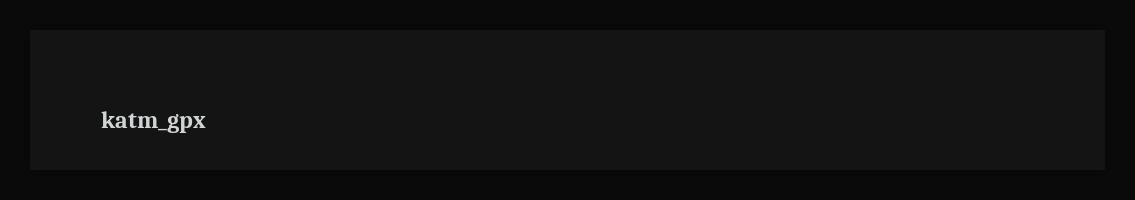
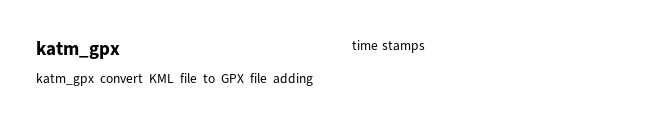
[101,111,206,133] katm_gpx -> [36,41,120,59] [36,73,313,86] [352,40,425,53] katm_gpx // katm_gpx convert KML file to GPX file adding time stamps

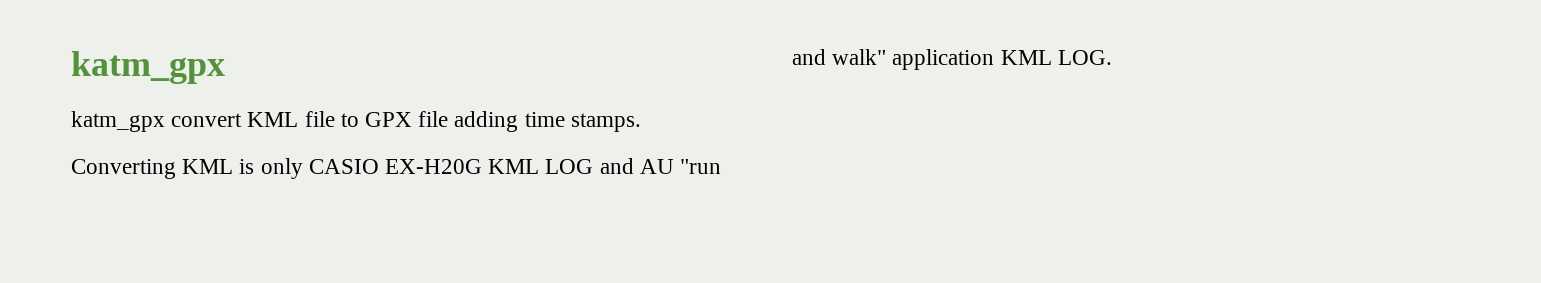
[381,40,425,53] stamps -> [570,113,641,132] [71,158,722,179] [792,49,1112,70] stamps. // Converting KML is only CASIO EX-H20G KML LOG and AU "run and walk" application KML LOG.

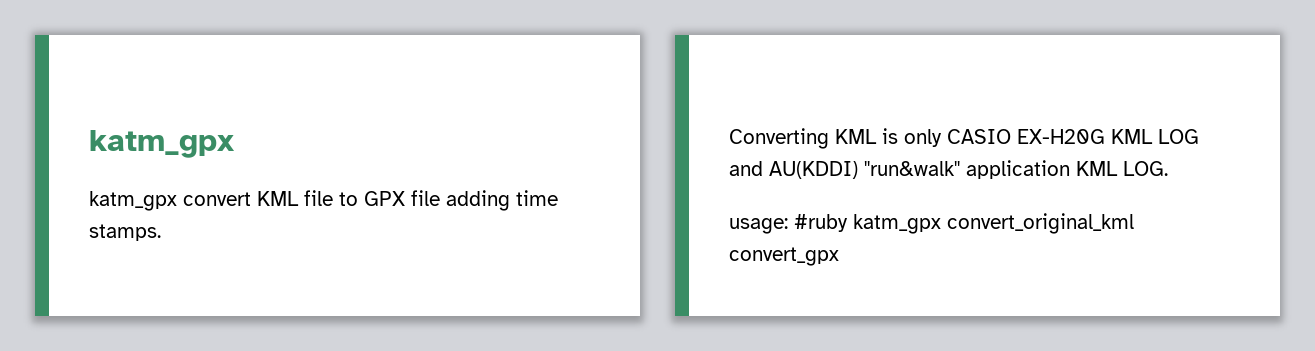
[639,159,722,174] [792,49,887,65] AU "run and walk" -> [769,161,960,179] AU(KDDI) "run&walk"
(1112, 57) none -> [729,213,1134,234] [729,247,839,266] // usage: #ruby katm_gpx convert_original_kml convert_gpx

